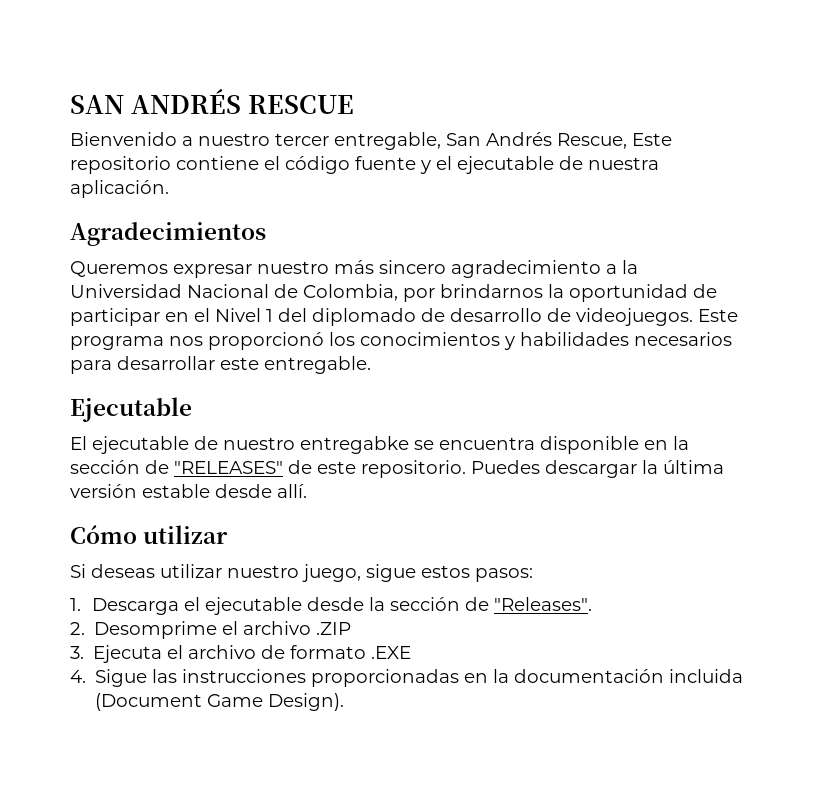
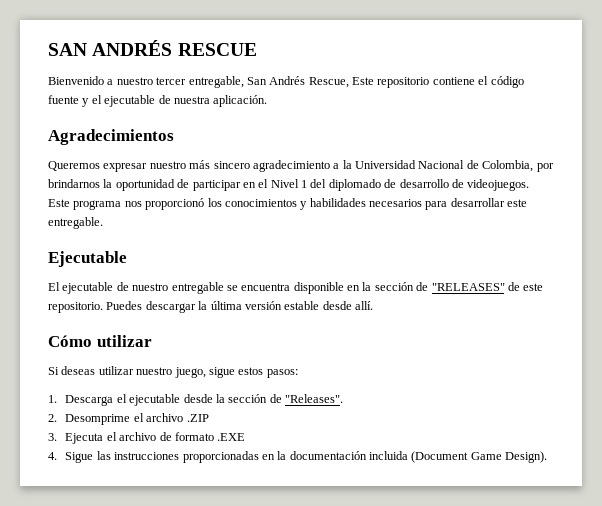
[300,436,409,454] entregabke -> [171,282,224,294] entregable

